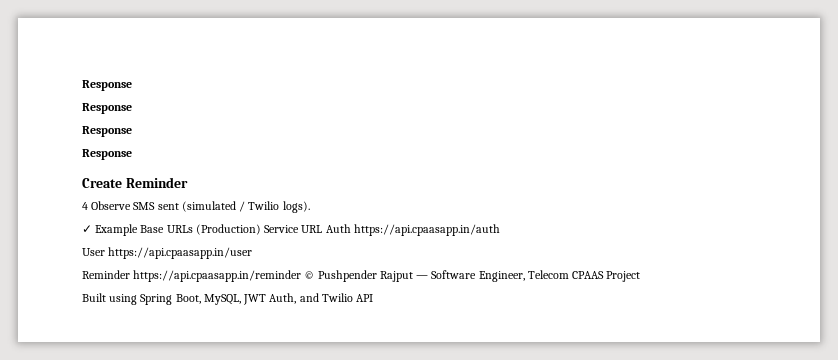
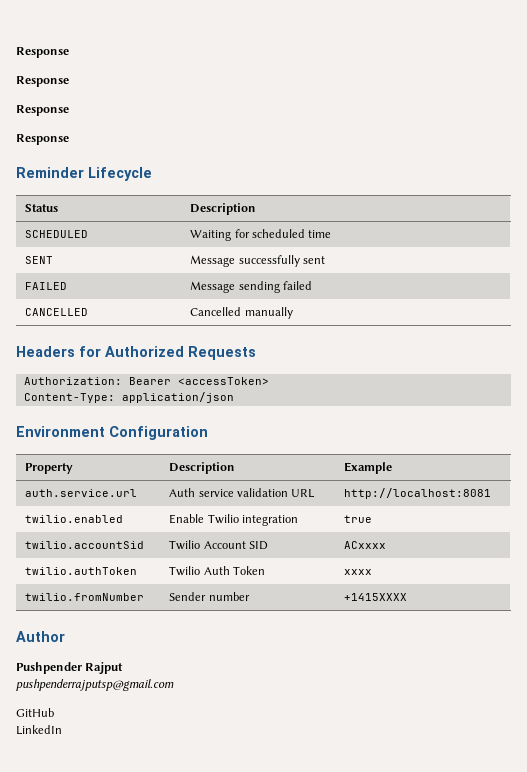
[82,177,188,188] [82,201,310,213] [82,224,500,236] [82,247,253,259] [82,270,641,282] [82,293,374,305] Create Reminder // 4 Observe SMS sent (simulated / Twilio logs). // ✓ Example Base URLs (Production) Service URL Auth https://api.cpaasapp.in/auth // User https://api.cpaasapp.in/user // Reminder https://api.cpaasapp.in/reminder © Pushpender Rajput — Software Engineer, Telecom CPAAS Project // Built using Spring Boot, MySQL, JWT Auth, and Twilio API -> [16,167,152,181] [25,204,59,212] [190,203,257,215] [25,230,89,238] [190,229,332,241] [25,256,54,264] [190,255,326,267] [25,282,68,290] [190,281,313,293] [25,308,89,316] [190,307,293,319] [16,346,256,360] [23,377,269,385] [23,392,234,403] [16,426,208,440] [25,463,74,474] [169,462,236,474] [344,462,393,474] [25,489,138,497] [169,488,316,498] [344,488,492,499] [25,515,124,523] [169,514,299,526] [344,515,373,523] [25,541,145,549] [169,540,269,550] [344,541,387,549] [25,567,138,575] [169,566,266,576] [344,569,373,575] [25,593,145,601] [169,592,250,601] [344,593,408,601] [16,631,65,642] [16,662,124,674] [16,679,174,691] [16,708,54,717] [16,725,62,735] Reminder Lifecycle // Status | Description // SCHEDULED | Waiting for scheduled time // SENT | Message successfully sent // FAILED | Message sending failed // CANCELLED | Cancelled manually // Headers for Authorized Requests // Authorization: Bearer <accessToken> // Content-Type: application/json // Environment Configuration // Property | Description | Example // auth.service.url | Auth service validation URL | http://localhost:8081 // twilio.enabled | Enable Twilio integration | true // twilio.accountSid | Twilio Account SID | ACxxxx // twilio.authToken | Twilio Auth Token | xxxx // twilio.fromNumber | Sender number | +1415XXXX // Author // Pushpender Rajput // pushpenderrajputsp@gmail.com // GitHub // LinkedIn

